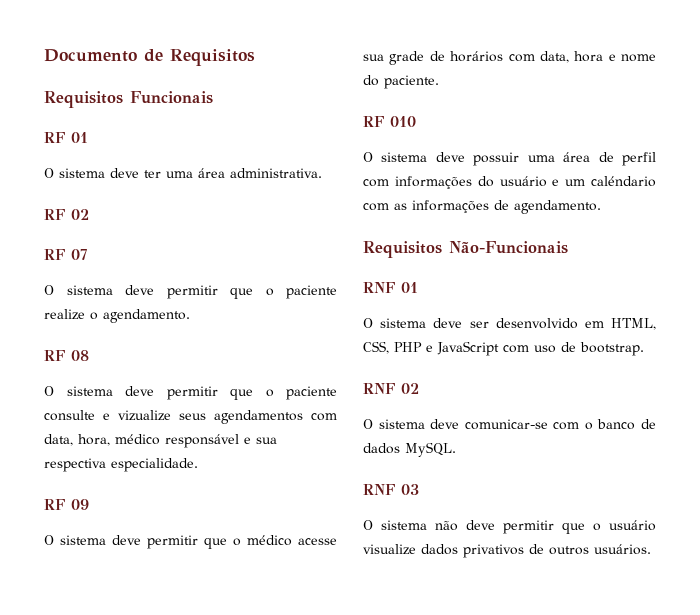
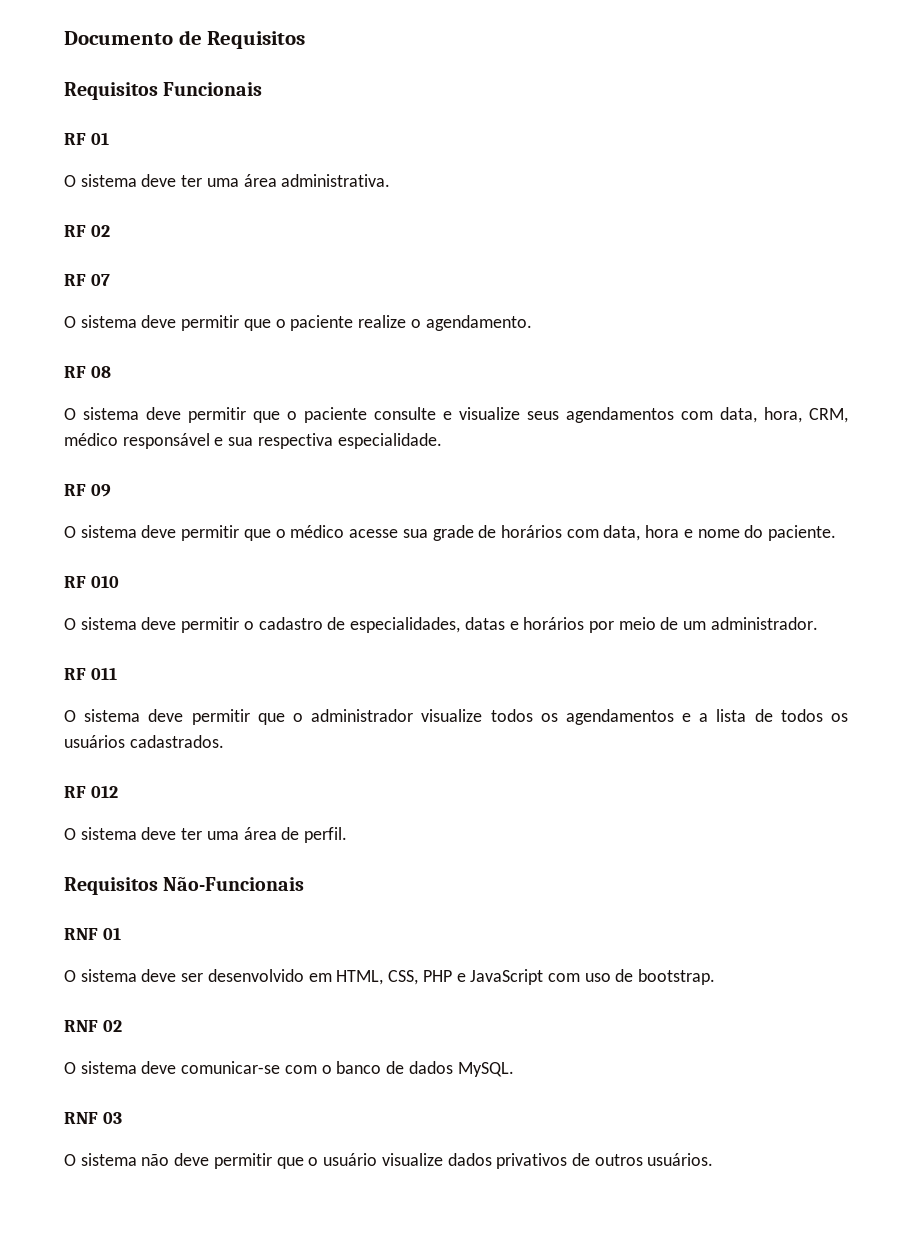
[118,410,171,421] vizualize -> [459,407,520,420] visualize
(110, 440) none -> [809,408,848,423] CRM,
[473,152,656,166] [363,176,656,189] [363,200,601,214] possuir uma área de perfil com informações do usuário e um caléndario com as informações de agendamento. -> [181,617,818,633] [64,667,117,680] [64,709,848,725] [64,735,224,748] [64,785,118,798] [64,827,348,843] permitir o cadastro de especialidades, datas e horários por meio de um administrador. // RF 011 // O sistema deve permitir que o administrador visualize todos os agendamentos e a lista de todos os usuários cadastrados. // RF 012 // O sistema deve ter uma área de perfil.

